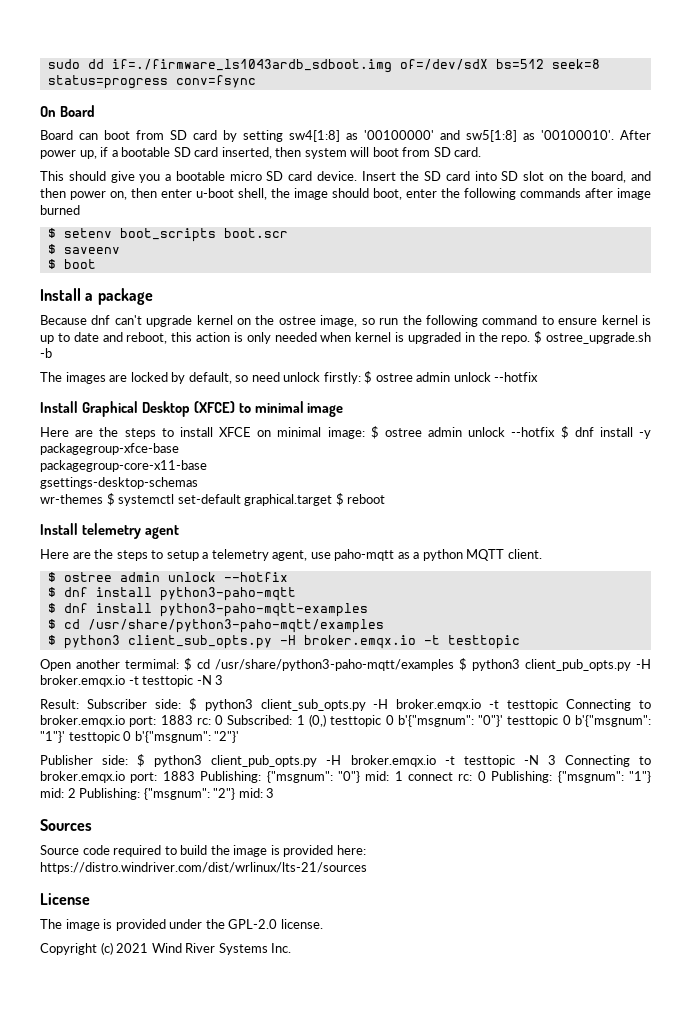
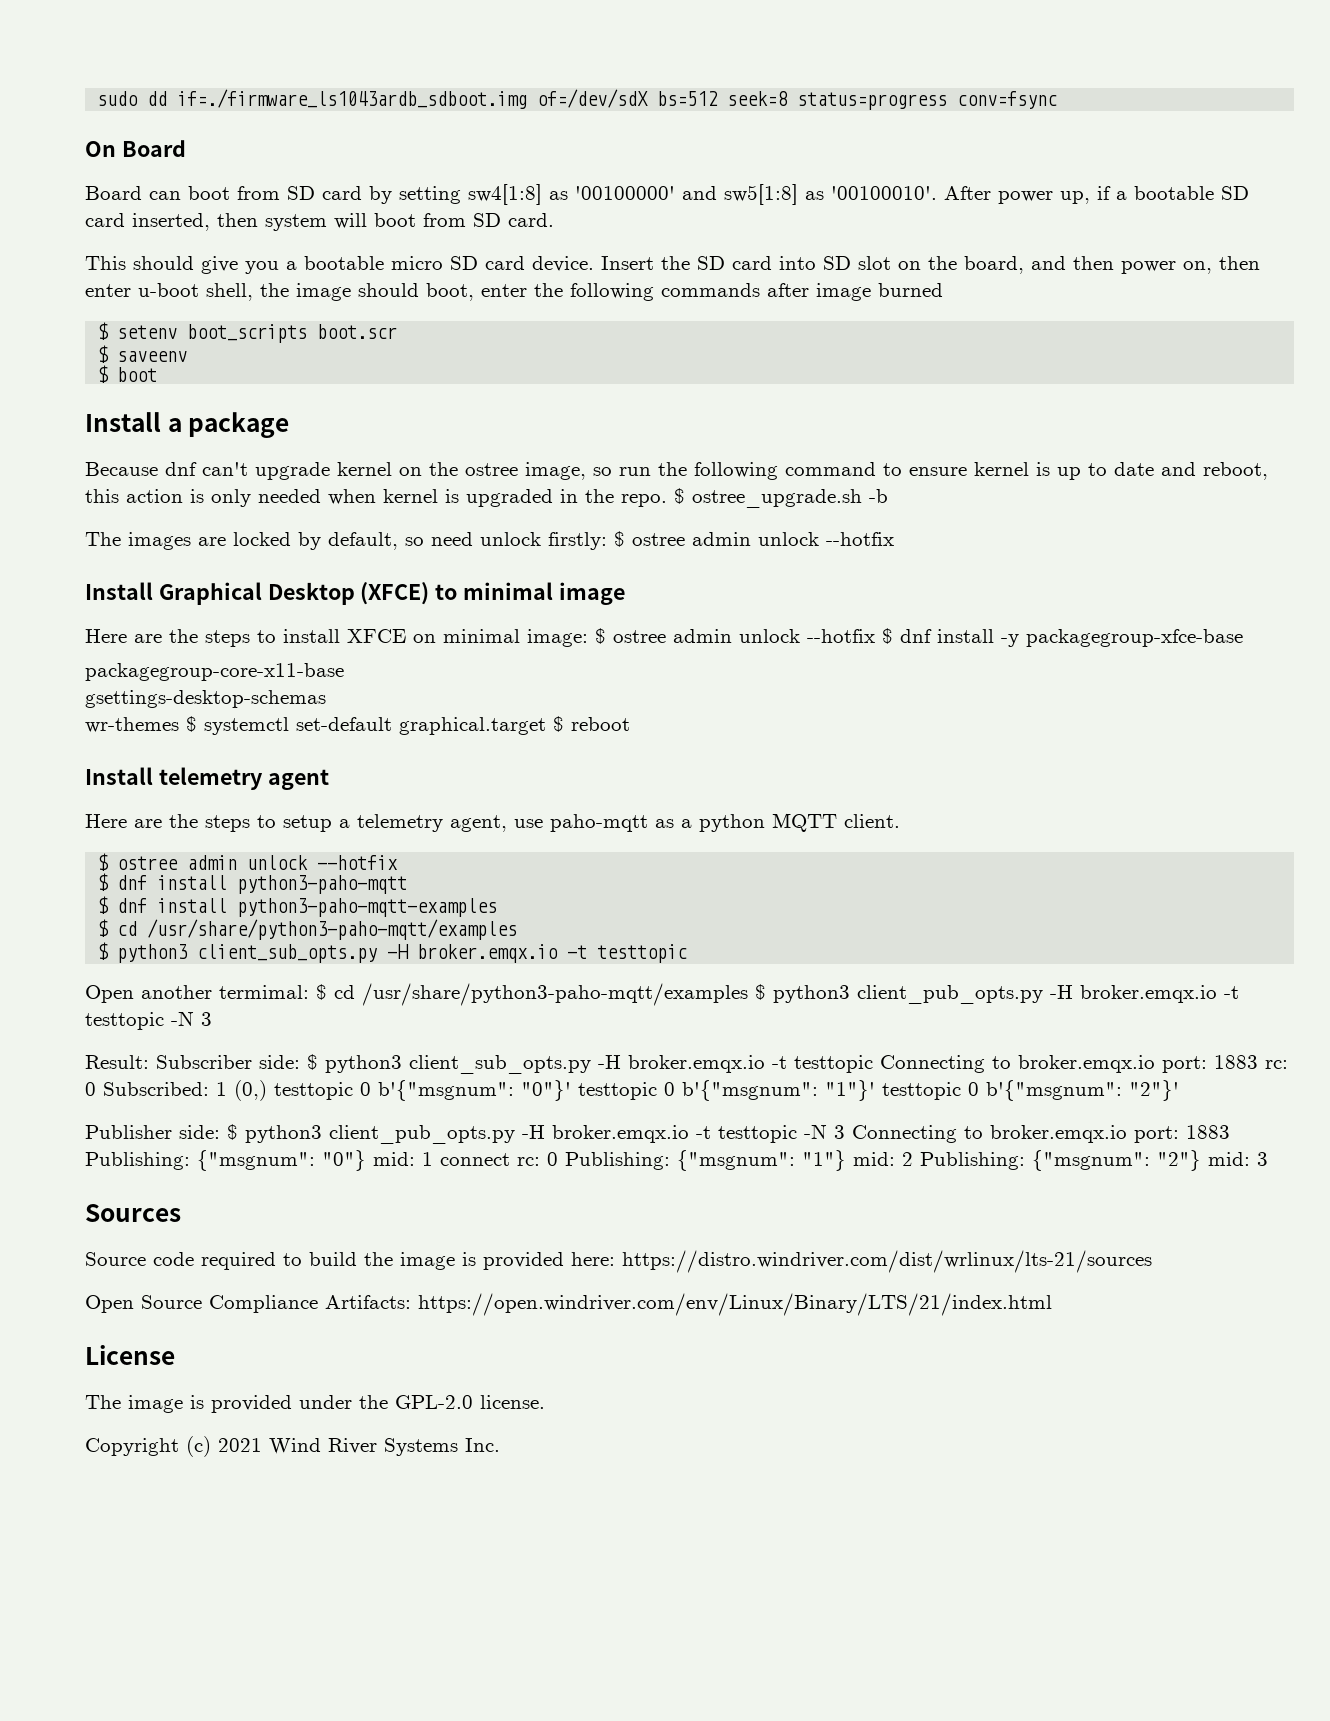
(367, 868) none -> [85,1293,1052,1316] // Open Source Compliance Artifacts: https://open.windriver.com/env/Linux/Binary/LTS/21/index.html

